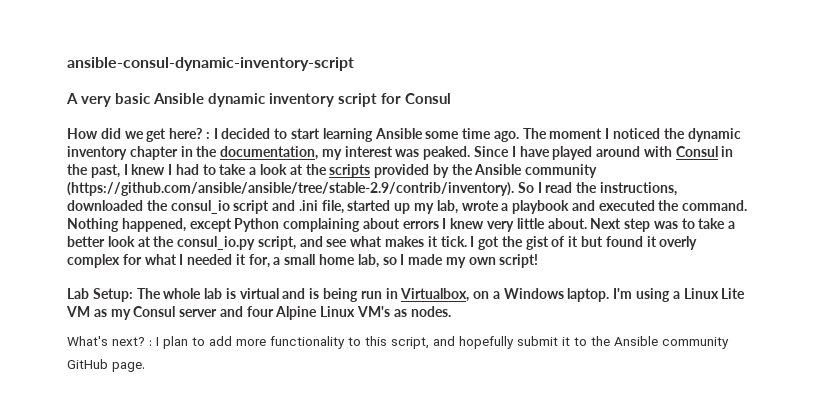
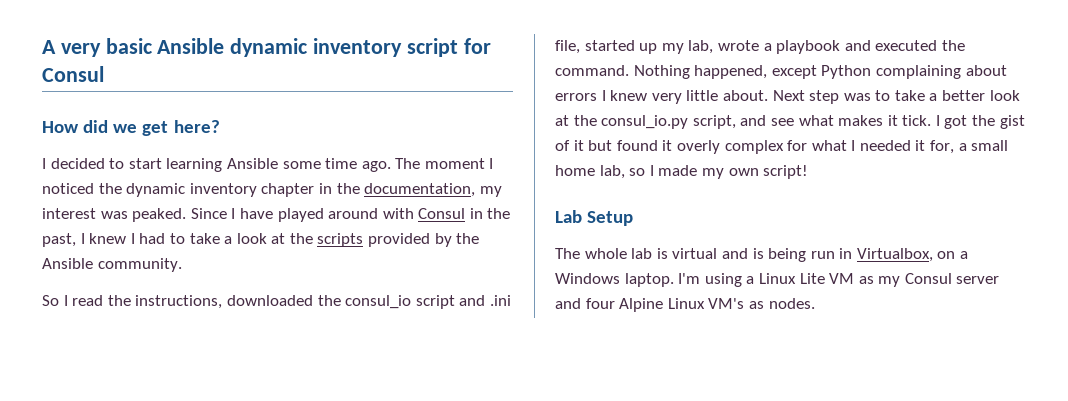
[67,57,354,71] ansible-consul-dynamic-inventory-script // -> (42, 47) none
[205,132,210,139] : -> (220, 126) //
[525,164,598,178] [67,182,514,196] community (https://github.com/ansible/ansible/tree/stable-2.9/contrib/inventory). -> [97,258,182,272] community. //
[92,288,133,302] Setup: -> [587,211,634,226] Setup //
[67,336,729,349] [67,359,145,372] // What's next? : I plan to add more functionality to this script, and hopefully submit it to the Ansible community GitHub page. -> (815, 303) none

